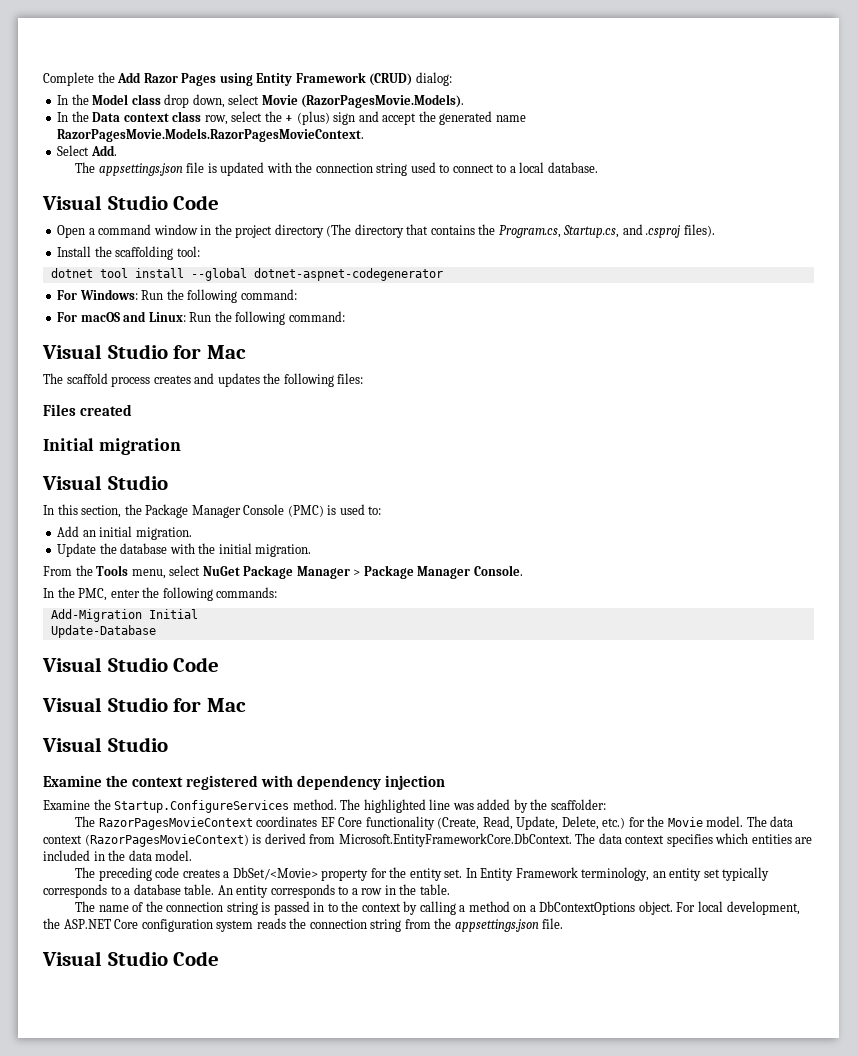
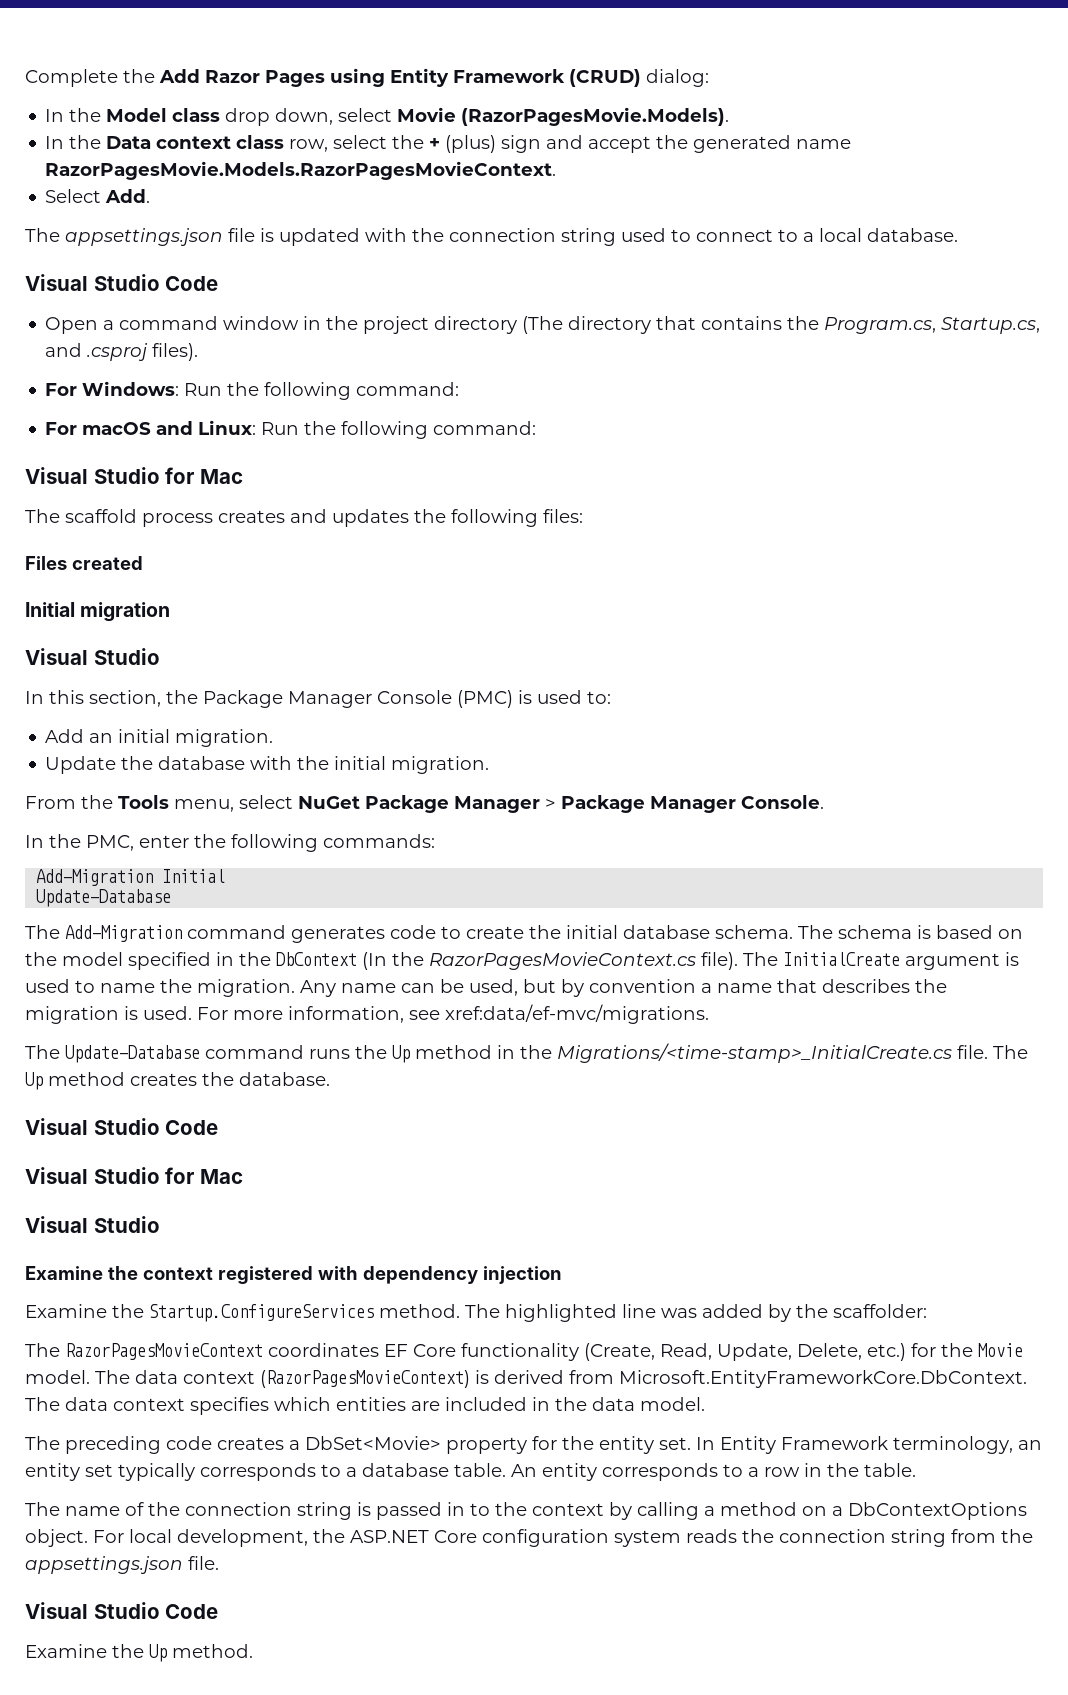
[57,246,200,260] [50,268,443,281] // Install the scaffolding tool: // dotnet tool install --global dotnet-aspnet-codegenerator -> (199, 352) none
(156, 631) none -> [25,925,1023,943] [25,952,1019,970] [25,979,947,997] [25,1004,709,1024] [25,1043,1028,1063] [25,1072,330,1090] // The Add-Migration command generates code to create the initial database schema. The schema is based on the model specified in the DbContext (In the RazorPagesMovieContext.cs file). The InitialCreate argument is used to name the migration. Any name can be used, but by convention a name that describes the migration is used. For more information, see xref:data/ef-mvc/migrations. // The Update-Database command runs the Up method in the Migrations/<time-stamp>_InitialCreate.cs file. The Up method creates the database.
[232,867,318,880] DbSet/<Movie> -> [305,1436,441,1450] DbSet<Movie>
(220, 958) none -> [25,1644,253,1662] // Examine the Up method.

